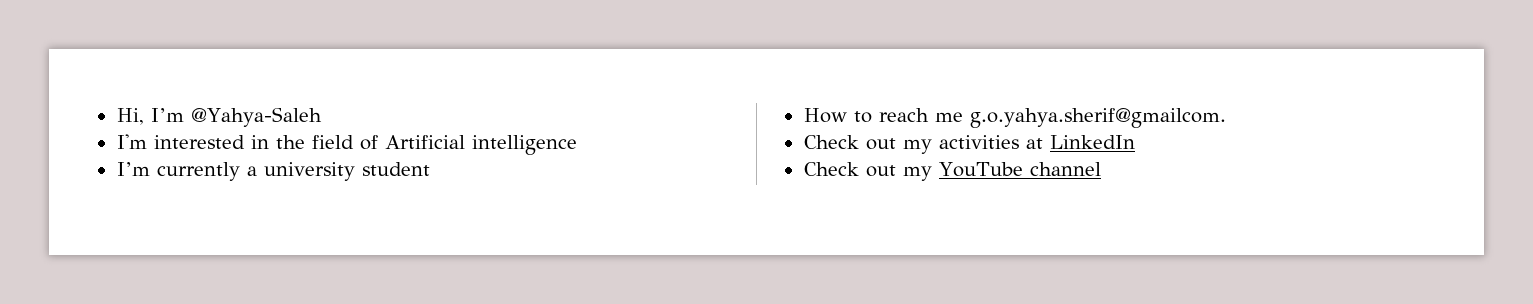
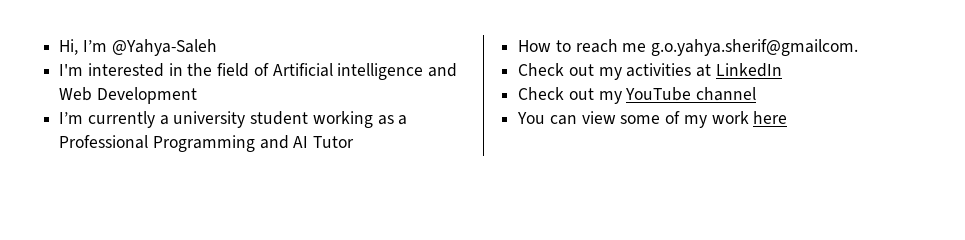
(577, 145) none -> [428,63,458,77] [59,87,197,104] and Web Development
(430, 169) none -> [312,111,408,128] [59,135,355,152] working as a Professional Programming and AI Tutor
(1101, 169) none -> [517,111,788,128] // You can view some of my work here

